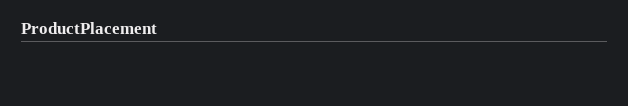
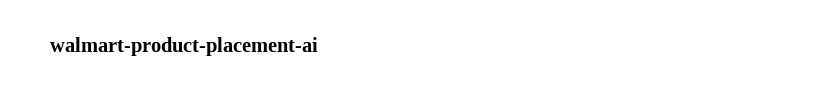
[21,22,157,34] ProductPlacement -> [50,37,318,56] walmart-product-placement-ai

